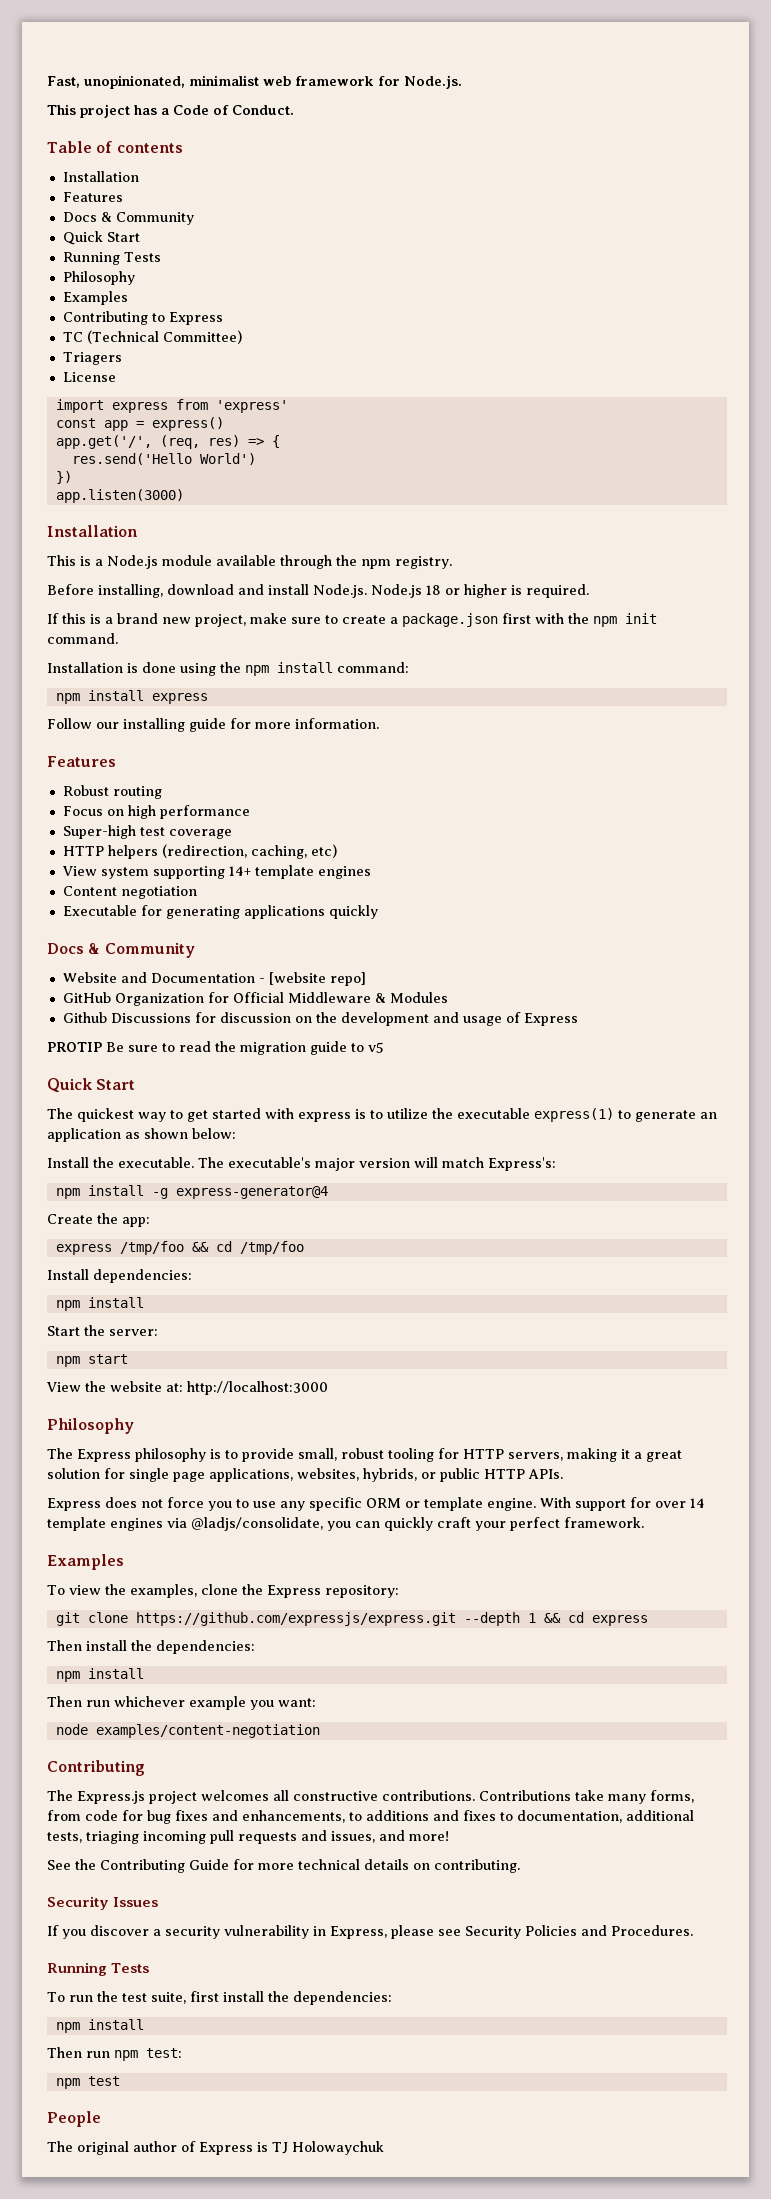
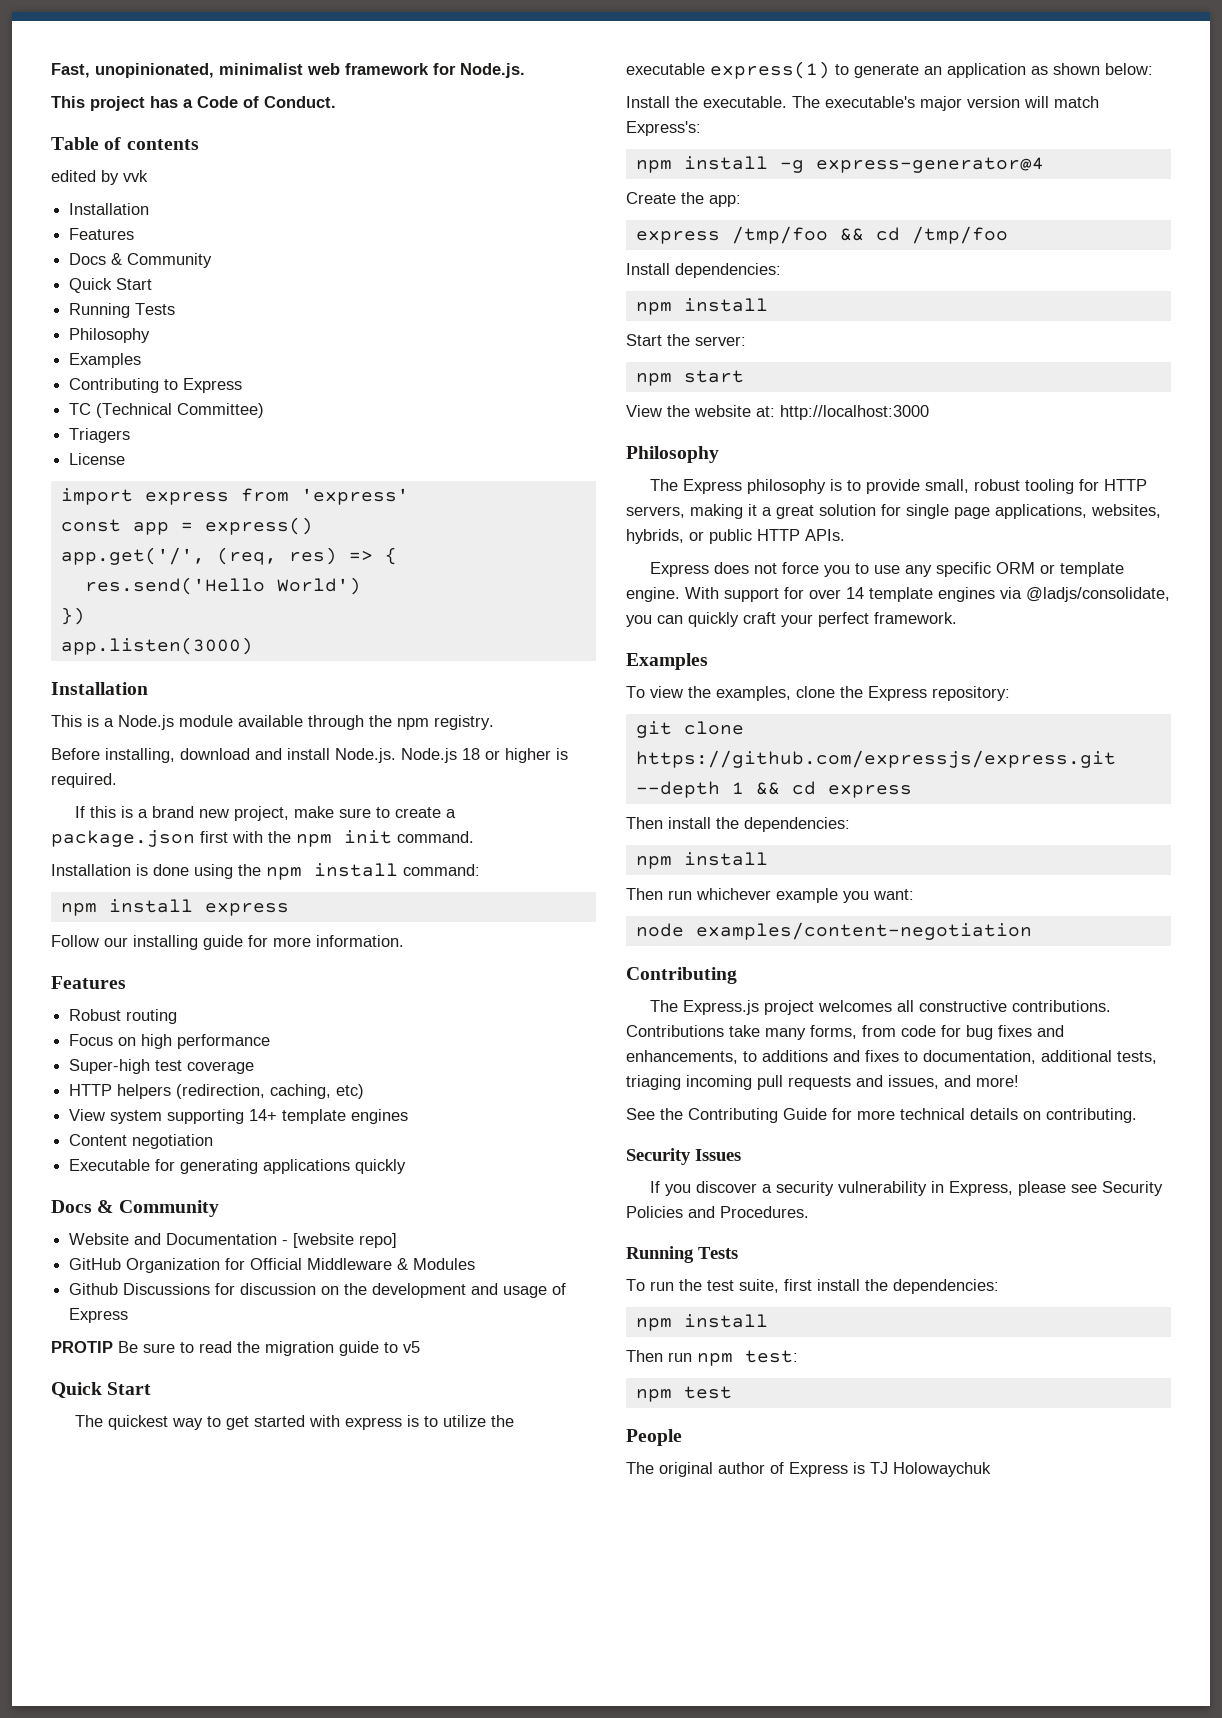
(183, 148) none -> [51,170,148,185] // edited by vvk

